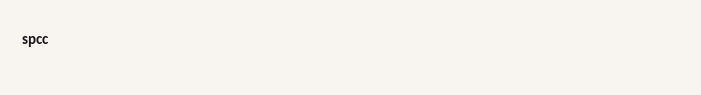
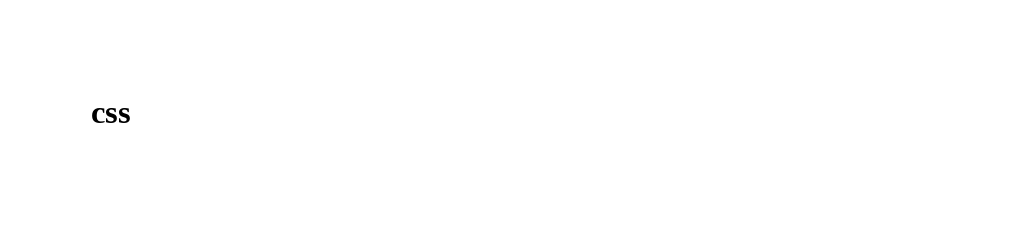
[22,36,49,47] spcc -> [91,108,131,123] css

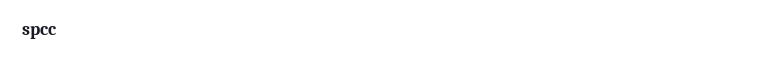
[91,108,131,123] css -> [22,26,57,39] spcc

